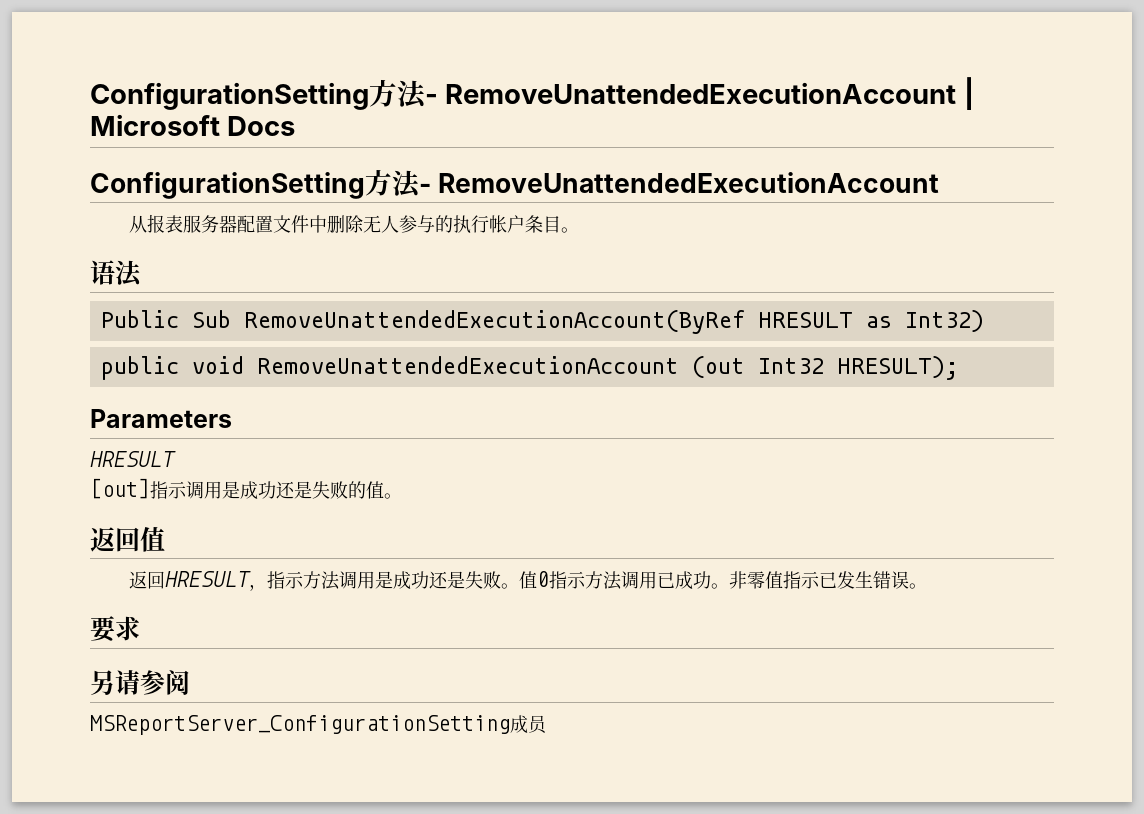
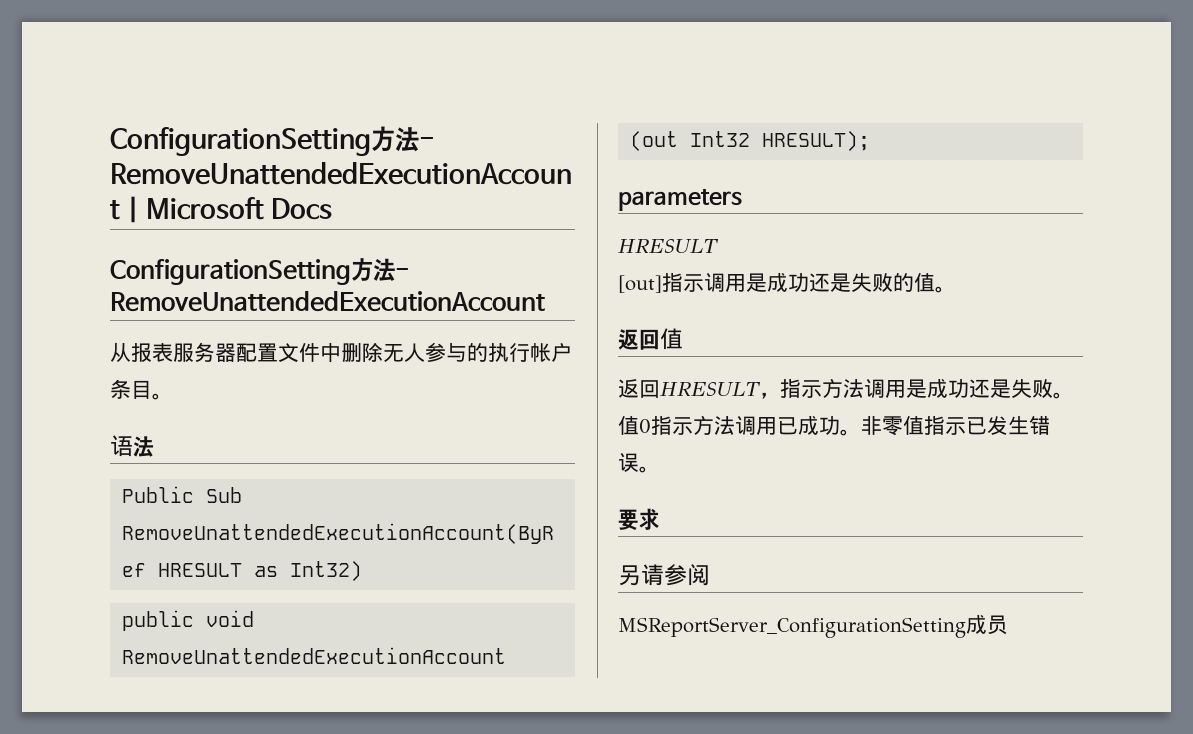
[90,409,232,428] Parameters -> [618,189,742,211] parameters

